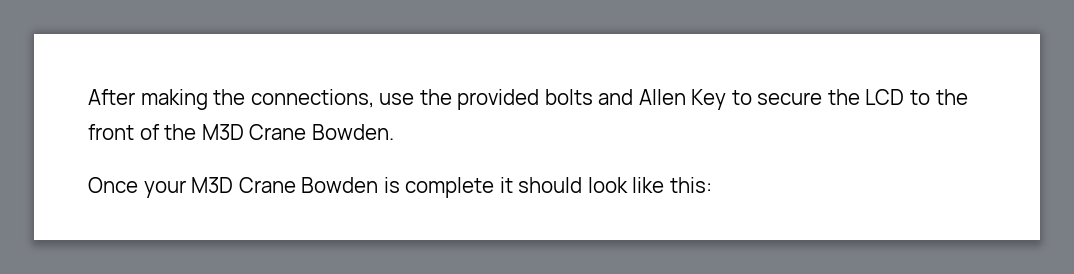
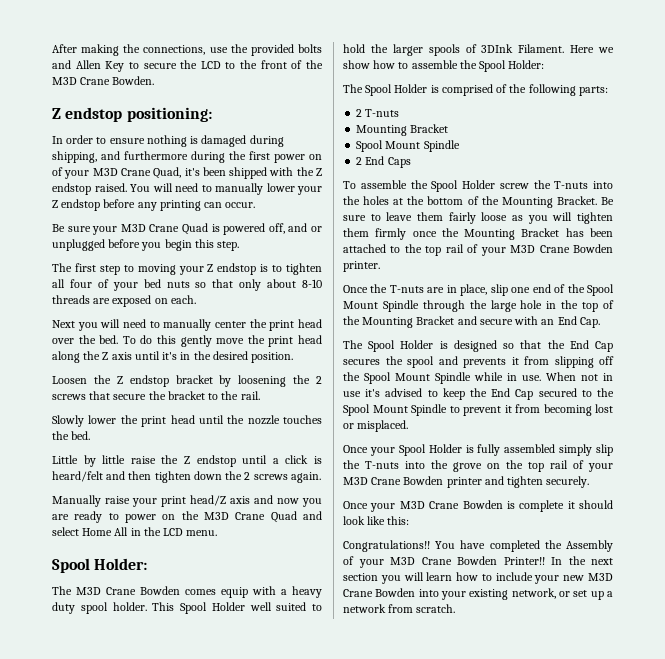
(394, 132) none -> [52,107,212,122] [52,135,284,147] [52,151,322,163] [52,167,322,179] [52,183,322,195] [52,199,256,211] [52,223,322,235] [52,239,240,251] [52,263,322,275] [52,279,322,291] [52,295,196,307] [52,319,322,331] [52,335,322,347] [52,351,294,363] [52,375,322,387] [52,391,260,400] [52,415,322,427] [52,431,91,440] [52,455,322,467] [52,471,321,483] [52,495,322,507] [52,511,322,523] [52,527,218,536] [52,558,148,573] [52,586,322,598] [52,602,322,614] [343,44,614,56] [343,60,545,72] [343,84,608,96] [356,109,400,117] [356,124,449,136] [356,140,460,152] [356,156,411,168] [343,180,613,192] [343,196,614,208] [343,212,613,224] [343,228,613,240] [343,244,613,256] [343,261,380,272] [343,284,614,296] [343,300,614,312] [343,316,600,328] [343,340,613,352] [343,356,614,368] [343,372,613,384] [343,388,614,400] [343,404,613,416] [343,420,409,432] [343,444,613,456] [343,460,613,472] [343,476,590,488] // Z endstop positioning: // In order to ensure nothing is damaged during shipping, and furthermore during the first power on of your M3D Crane Quad, it's been shipped with the Z endstop raised. You will need to manually lower your Z endstop before any printing can occur. // Be sure your M3D Crane Quad is powered off, and or unplugged before you begin this step. // The first step to moving your Z endstop is to tighten all four of your bed nuts so that only about 8-10 threads are exposed on each. // Next you will need to manually center the print head over the bed. To do this gently move the print head along the Z axis until it's in the desired position. // Loosen the Z endstop bracket by loosening the 2 screws that secure the bracket to the rail. // Slowly lower the print head until the nozzle touches the bed. // Little by little raise the Z endstop until a click is heard/felt and then tighten down the 2 screws again. // Manually raise your print head/Z axis and now you are ready to power on the M3D Crane Quad and select Home All in the LCD menu. // Spool Holder: // The M3D Crane Bowden comes equip with a heavy duty spool holder. This Spool Holder well suited to hold the larger spools of 3DInk Filament. Here we show how to assemble the Spool Holder: // The Spool Holder is comprised of the following parts: // 2 T-nuts // Mounting Bracket // Spool Mount Spindle // 2 End Caps // To assemble the Spool Holder screw the T-nuts into the holes at the bottom of the Mounting Bracket. Be sure to leave them fairly loose as you will tighten them firmly once the Mounting Bracket has been attached to the top rail of your M3D Crane Bowden printer. // Once the T-nuts are in place, slip one end of the Spool Mount Spindle through the large hole in the top of the Mounting Bracket and secure with an End Cap. // The Spool Holder is designed so that the End Cap secures the spool and prevents it from slipping off the Spool Mount Spindle while in use. When not in use it's advised to keep the End Cap secured to the Spool Mount Spindle to prevent it from becoming lost or misplaced. // Once your Spool Holder is fully assembled simply slip the T-nuts into the grove on the top rail of your M3D Crane Bowden printer and tighten securely.
(712, 185) none -> [343,540,613,552] [343,556,613,568] [343,572,613,584] [343,588,613,600] [343,604,456,613] // Congratulations!! You have completed the Assembly of your M3D Crane Bowden Printer!! In the next section you will learn how to include your new M3D Crane Bowden into your existing network, or set up a network from scratch.

